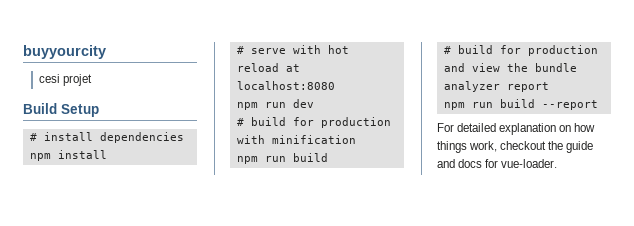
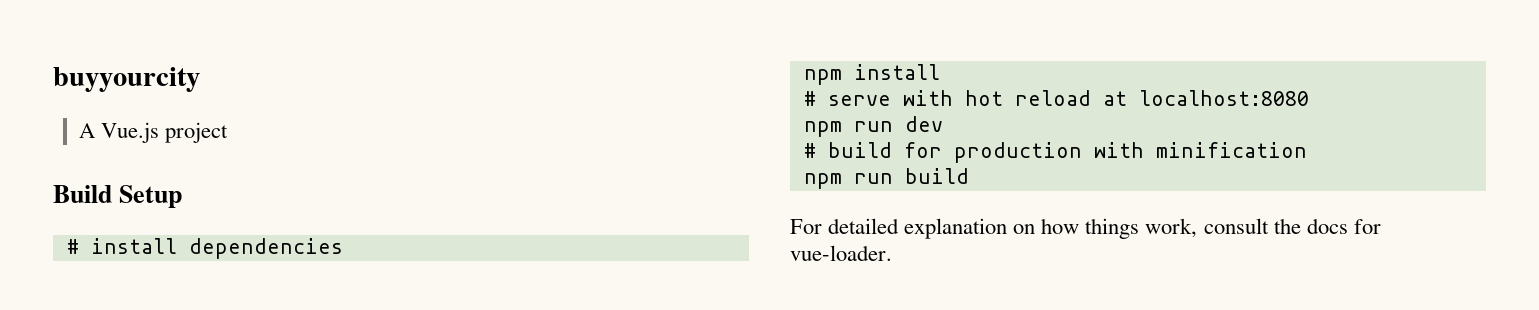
[38,74,92,86] cesi projet -> [79,122,229,143] A Vue.js project
[443,45,598,56] [443,63,577,72] [443,81,549,92] [443,99,598,110] // # build for production and view the bundle analyzer report // npm run build --report -> (969, 176) none
[500,141,594,153] [437,159,455,168] checkout the guide and -> [1203,218,1301,234] consult the

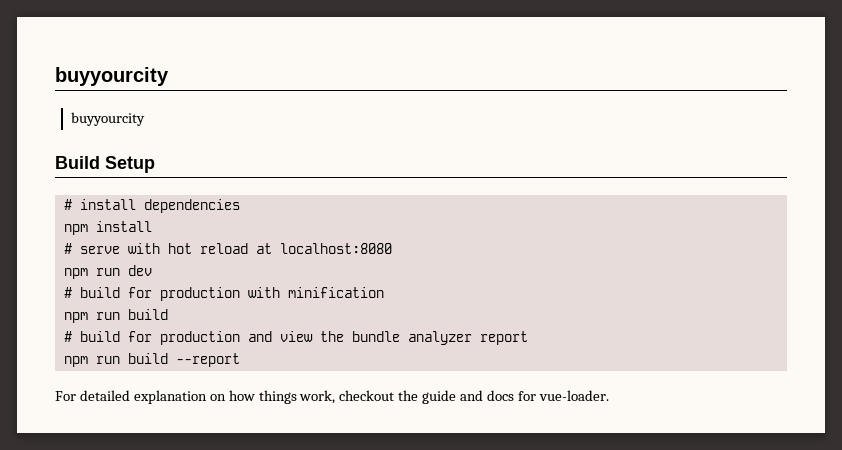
[53,67,200,92] [79,122,229,143] buyyourcity // A Vue.js project -> [55,67,169,86] [71,112,146,126] buyyourcity // buyyourcity
(969, 176) none -> [63,331,528,345] [63,353,240,367] // # build for production and view the bundle analyzer report // npm run build --report
[1203,218,1301,234] consult the -> [339,390,484,404] checkout the guide and

